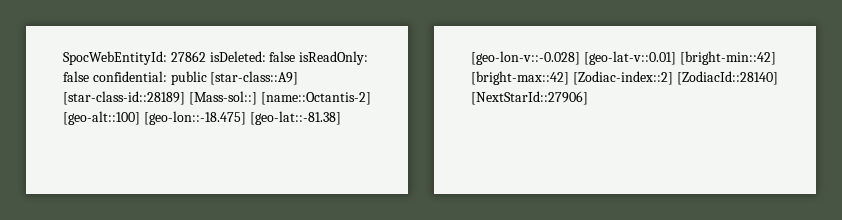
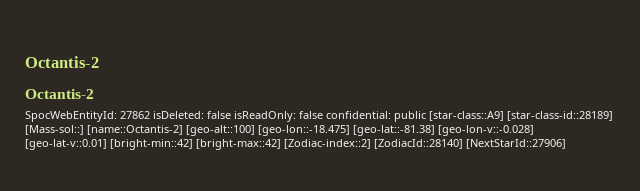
(63, 58) none -> [25,56,99,68] [25,89,94,99] Octantis-2 // Octantis-2 //

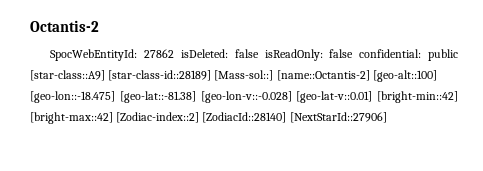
[25,56,99,68] [25,89,94,99] Octantis-2 // Octantis-2 -> [30,20,99,32] Octantis-2

